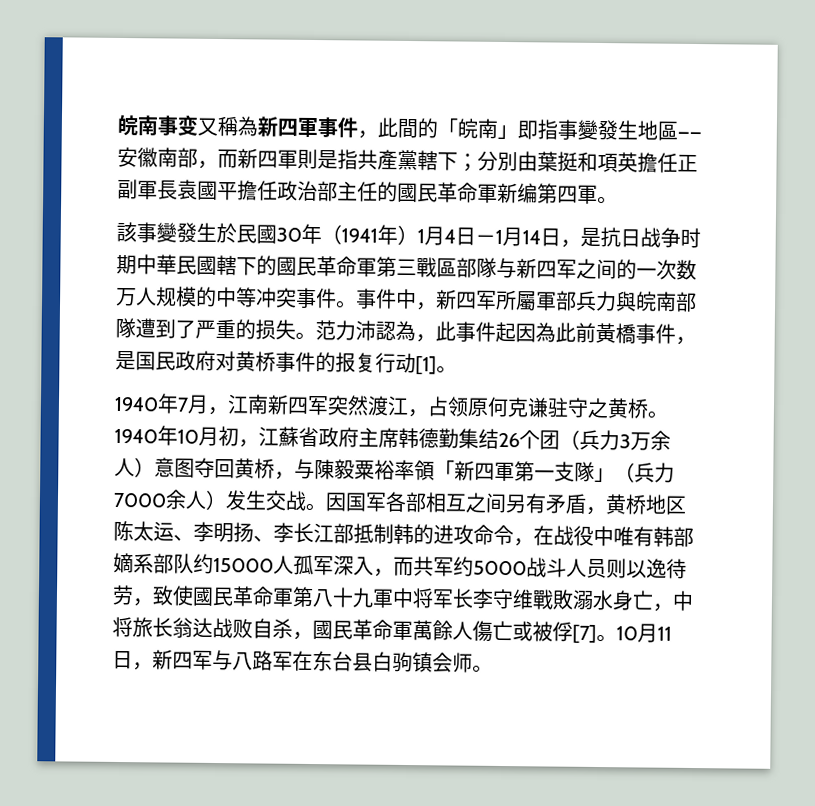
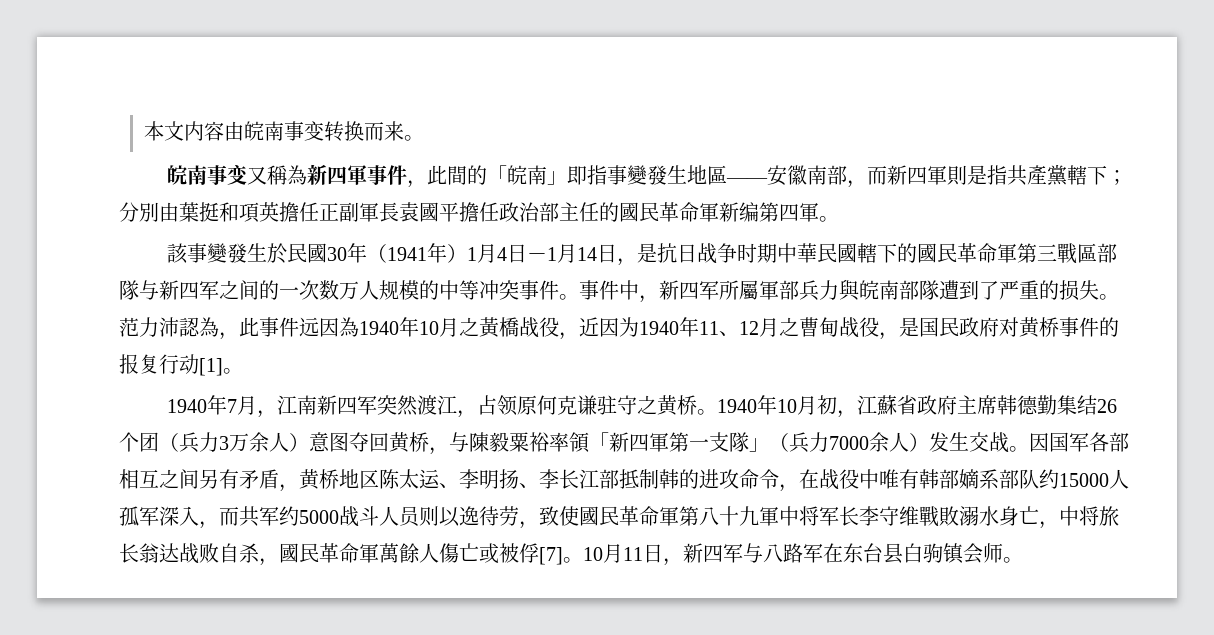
(117, 125) none -> [143,121,424,142] 本文内容由皖南事变转换而来。 //
[495,321,676,345] 起因為此前黃橋事件 -> [299,317,879,340] 远因為1940年10月之黃橋战役，近因为1940年11、12月之曹甸战役

